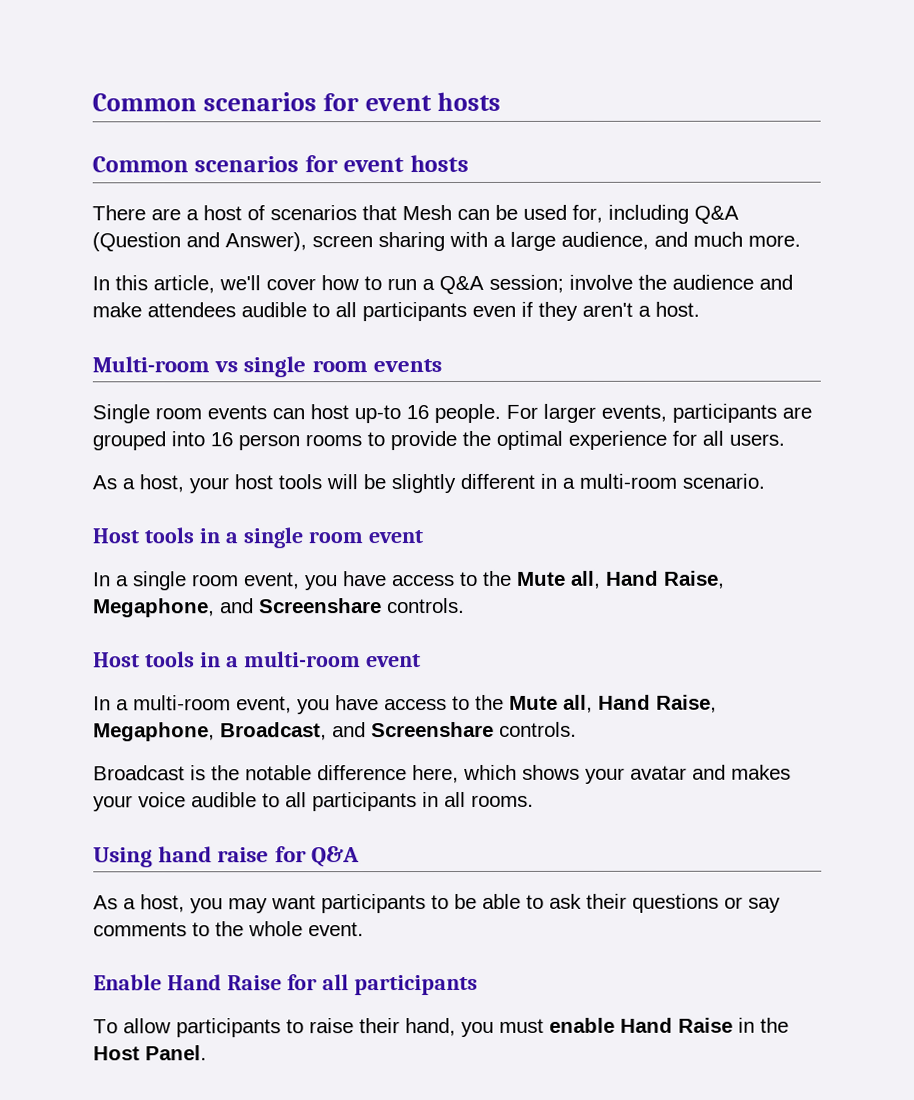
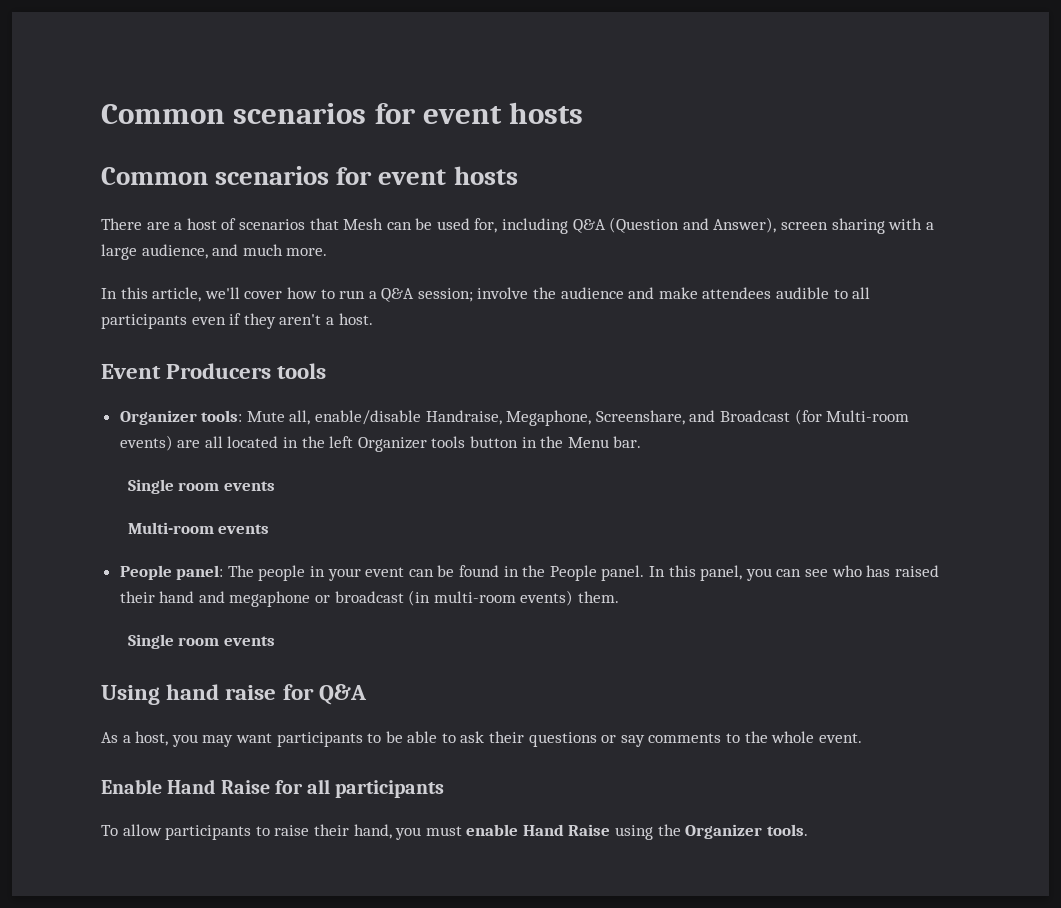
[92,356,442,378] [92,403,812,424] [92,430,785,451] [92,473,765,494] [92,527,423,549] [93,570,725,591] [93,597,465,618] [93,651,421,668] [93,694,717,715] [93,721,577,742] [93,764,791,784] [93,791,534,812] Multi-room vs single room events // Single room events can host up-to 16 people. For larger events, participants are grouped into 16 person rooms to provide the optimal experience for all users. // As a host, your host tools will be slightly different in a multi-room scenario. // Host tools in a single room event // In a single room event, you have access to the Mute all, Hand Raise, Megaphone, and Screenshare controls. // Host tools in a multi-room event // In a multi-room event, you have access to the Mute all, Hand Raise, Megaphone, Broadcast, and Screenshare controls. // Broadcast is the notable difference here, which shows your avatar and makes your voice audible to all participants in all rooms. -> [101,363,327,379] [119,409,910,426] [119,435,642,452] [127,479,276,494] [127,522,270,534] [119,565,939,581] [119,590,620,607] [127,634,276,649] Event Producers tools // Organizer tools: Mute all, enable/disable Handraise, Megaphone, Screenshare, and Broadcast (for Multi-room events) are all located in the left Organizer tools button in the Menu bar. // Single room events // Multi-room events // People panel: The people in your event can be found in the People panel. In this panel, you can see who has raised their hand and megaphone or broadcast (in multi-room events) them. // Single room events
[738,1017,789,1033] [93,1045,207,1061] in the Host Panel. -> [615,824,808,840] using the Organizer tools.

